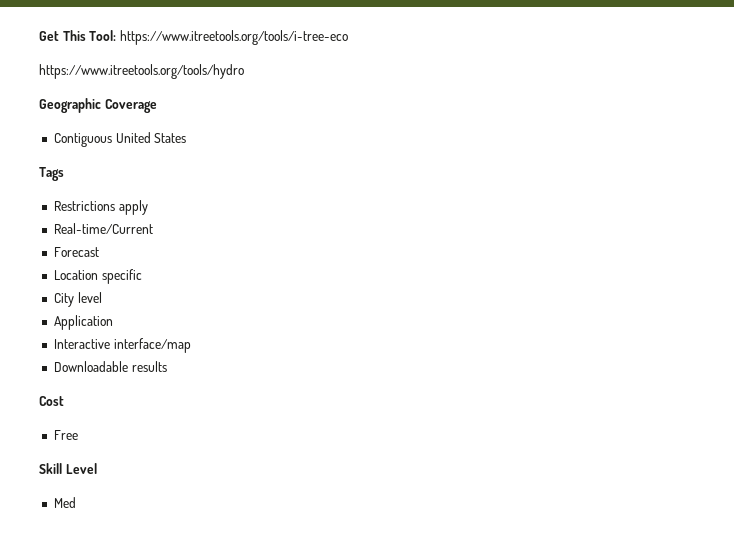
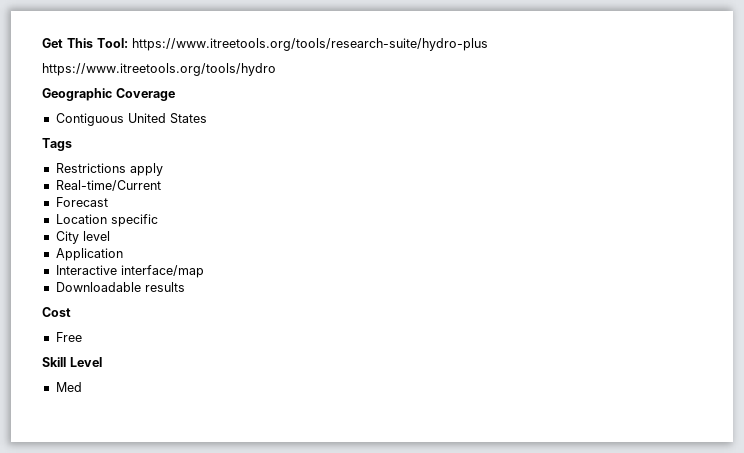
[119,30,348,45] https://www.itreetools.org/tools/i-tree-eco -> [132,38,488,51] https://www.itreetools.org/tools/research-suite/hydro-plus

